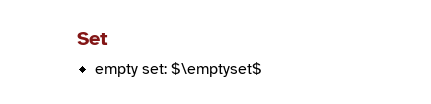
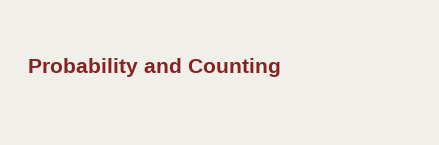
[77,32,108,45] [94,62,263,77] Set // empty set: $\emptyset$ -> [28,58,281,77] Probability and Counting

